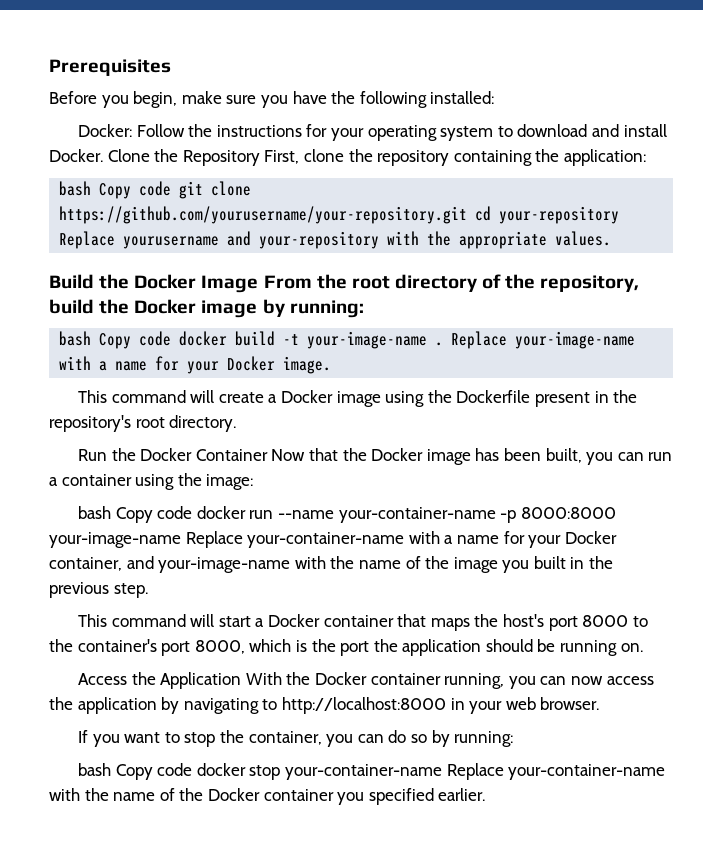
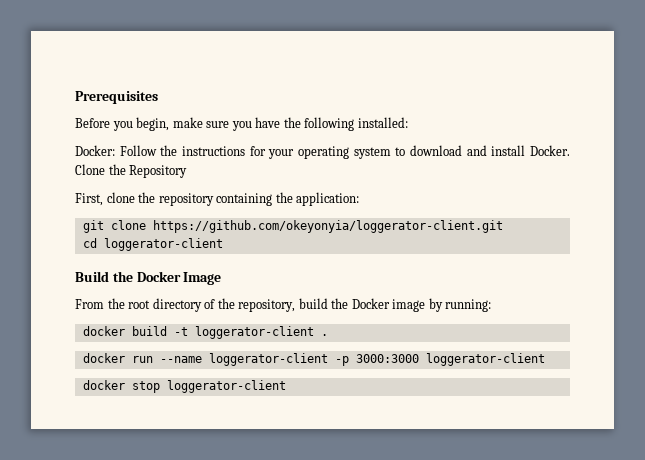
(260, 158) none -> (188, 171) //
[59,181,252,199] [59,206,620,224] [59,231,612,249] bash Copy code git clone https://github.com/yourusername/your-repository.git cd your-repository Replace yourusername and your-repository with the appropriate values. -> [82,220,503,233] [82,238,223,251] git clone https://github.com/okeyonyia/loggerator-client.git // cd loggerator-client
(259, 284) none -> (222, 278) //
[59,331,172,349] bash Copy code -> (492, 305) none
[307,331,428,349] your-image-name -> [194,326,314,339] loggerator-client
[451,331,636,349] [59,356,332,374] [78,390,638,407] [49,415,237,432] [78,448,673,465] [49,473,254,490] [78,506,616,523] [49,531,617,548] [49,556,614,573] [49,582,148,598] [78,614,648,631] [49,639,643,656] [78,672,654,689] [49,697,600,714] [78,730,514,747] [78,763,666,780] [49,788,486,805] Replace your-image-name with a name for your Docker image. // This command will create a Docker image using the Dockerfile present in the repository's root directory. // Run the Docker Container Now that the Docker image has been built, you can run a container using the image: // bash Copy code docker run --name your-container-name -p 8000:8000 your-image-name Replace your-container-name with a name for your Docker container, and your-image-name with the name of the image you built in the previous step. // This command will start a Docker container that maps the host's port 8000 to the container's port 8000, which is the port the application should be running on. // Access the Application With the Docker container running, you can now access the application by navigating to http://localhost:8000 in your web browser. // If you want to stop the container, you can do so by running: // bash Copy code docker stop your-container-name Replace your-container-name with the name of the Docker container you specified earlier. -> [82,353,545,366] [82,380,286,393] // docker run --name loggerator-client -p 3000:3000 loggerator-client // docker stop loggerator-client

